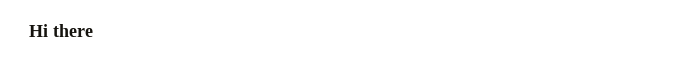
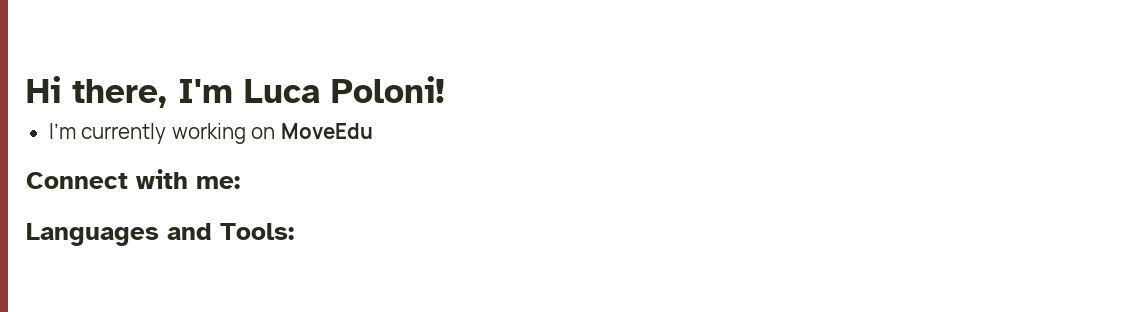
[53,24,93,37] there -> [72,76,445,108] [48,123,373,144] [26,169,240,189] [26,223,294,246] there, I'm Luca Poloni! // I’m currently working on MoveEdu // Connect with me: // Languages and Tools:

